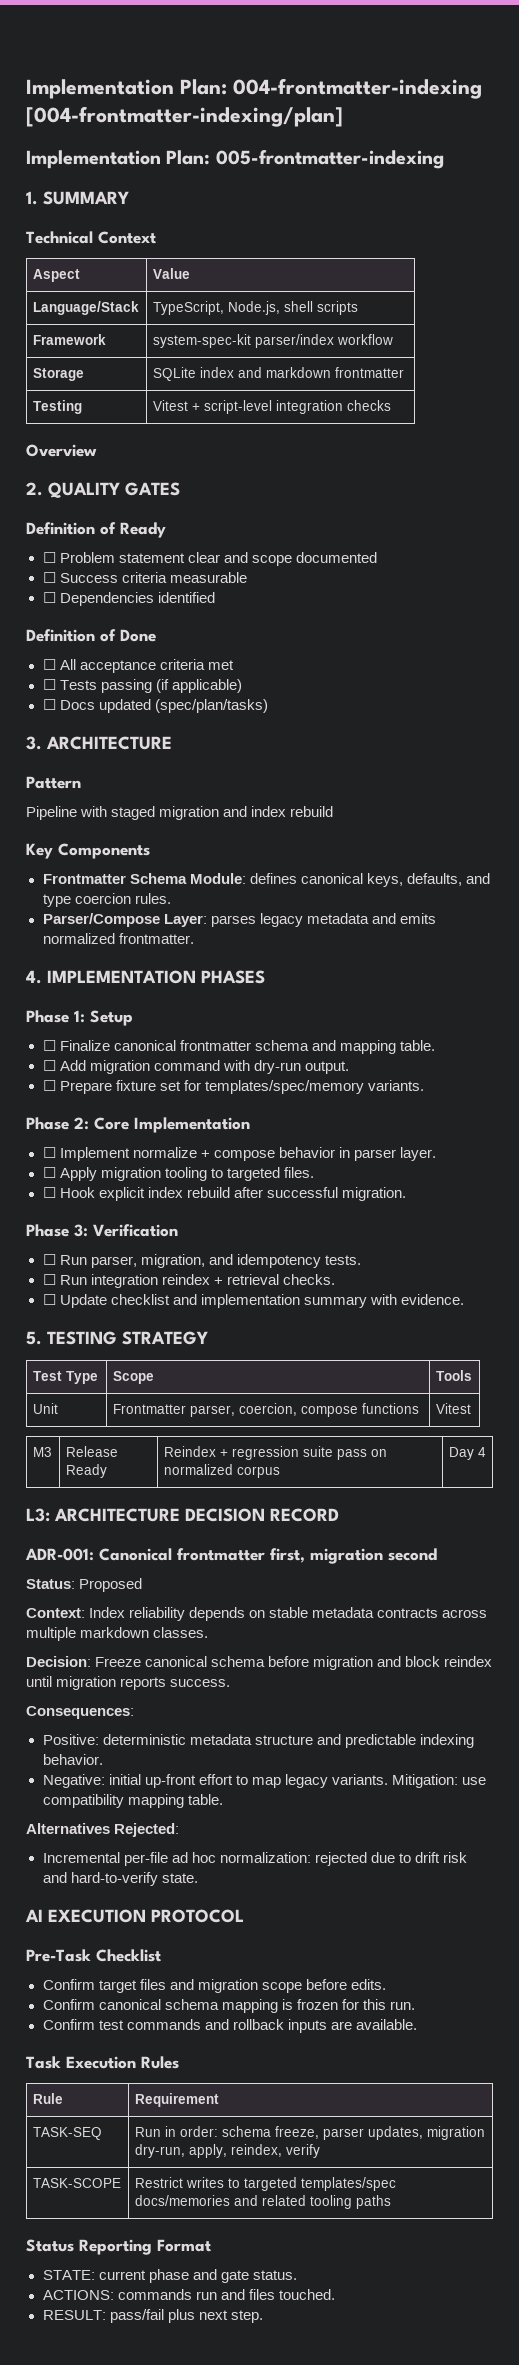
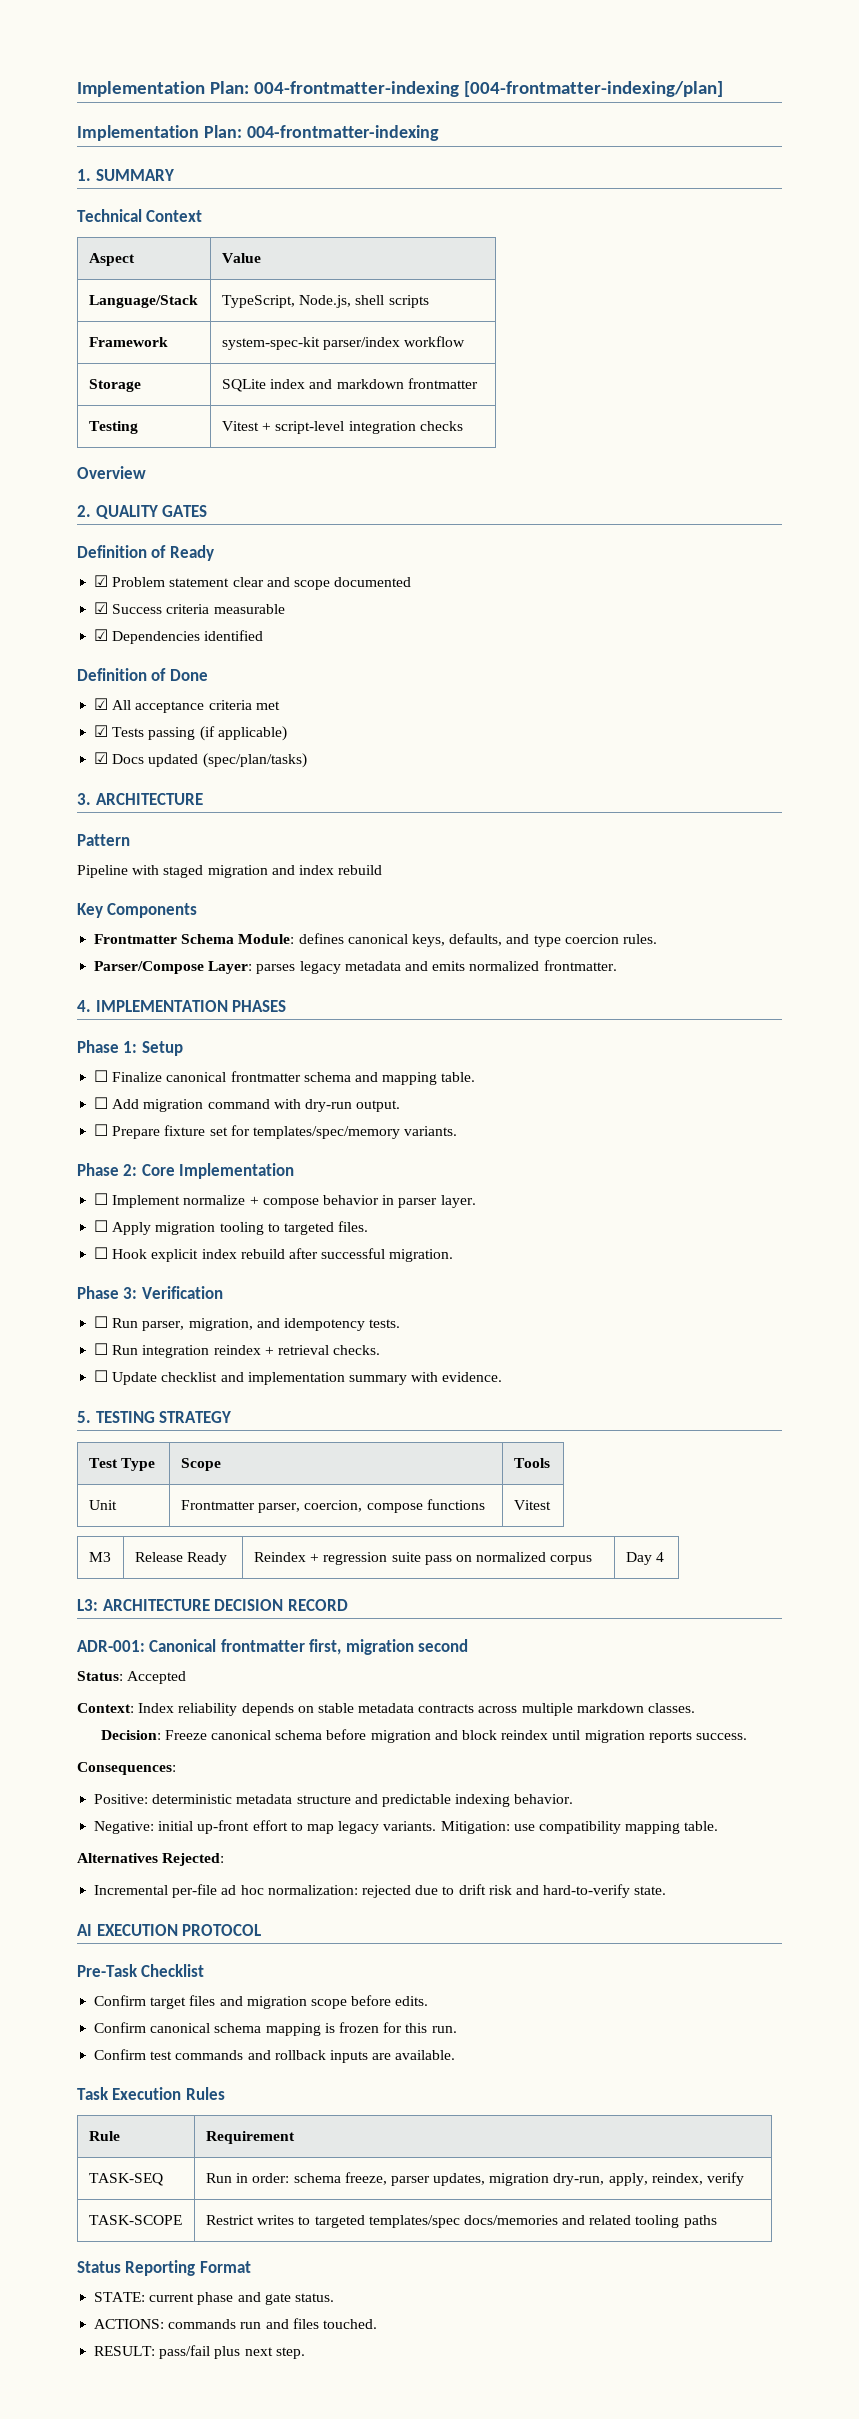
[215,150,444,169] 005-frontmatter-indexing -> [246,125,439,141] 004-frontmatter-indexing
[42,552,56,563] ☐ -> [94,575,109,587] ☑
[42,572,56,583] ☐ -> [94,602,109,614] ☑
[42,592,56,603] ☐ -> [94,629,109,641] ☑
[42,659,56,670] ☐ -> [94,698,109,710] ☑
[42,679,56,690] ☐ -> [94,725,109,737] ☑
[42,699,56,710] ☐ -> [94,752,109,764] ☑
[79,1578,143,1592] Proposed -> [127,1671,187,1684] Accepted

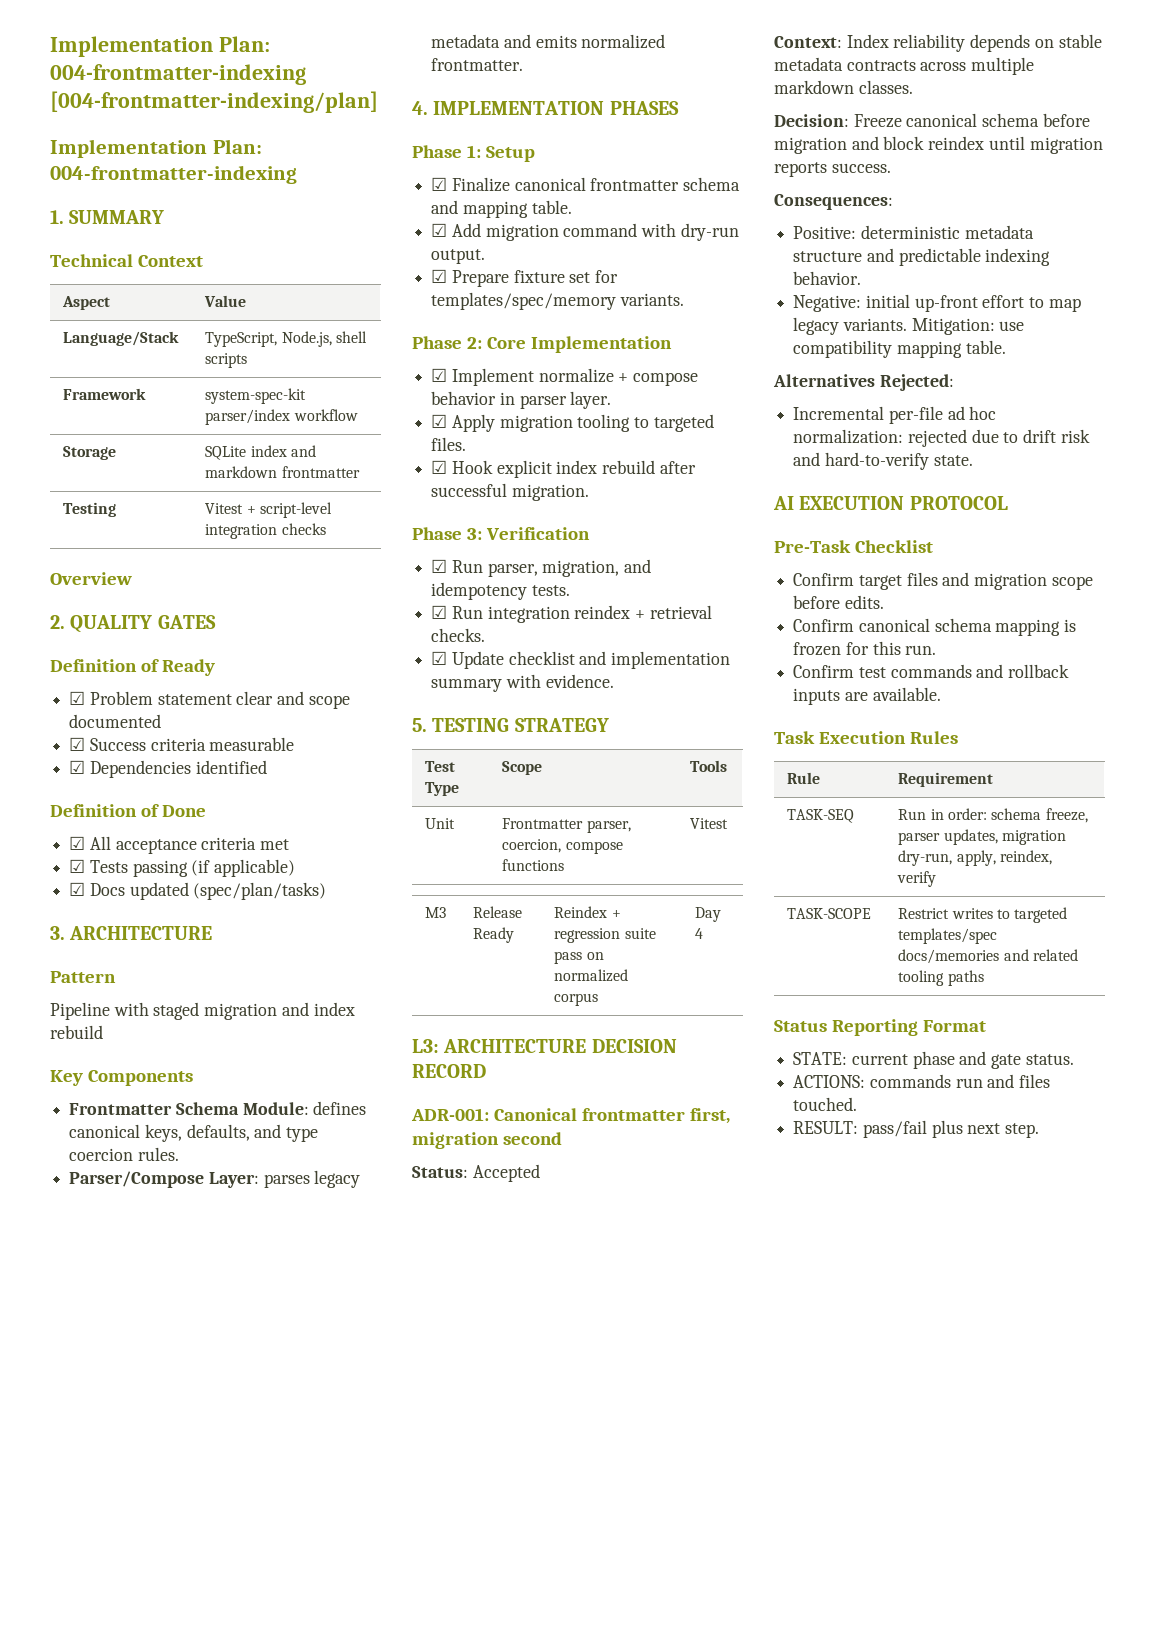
[94,1070,109,1082] ☐ -> [431,177,448,191] ☑
[94,1097,109,1109] ☐ -> [431,223,448,237] ☑
[94,1124,109,1136] ☐ -> [431,269,448,283] ☑
[94,1193,109,1205] ☐ -> [431,368,448,382] ☑
[94,1220,109,1232] ☐ -> [431,414,448,428] ☑
[94,1247,109,1259] ☐ -> [431,460,448,474] ☑
[94,1316,109,1328] ☐ -> [431,559,448,573] ☑
[94,1343,109,1355] ☐ -> [431,605,448,619] ☑
[94,1370,109,1382] ☐ -> [431,651,448,665] ☑

